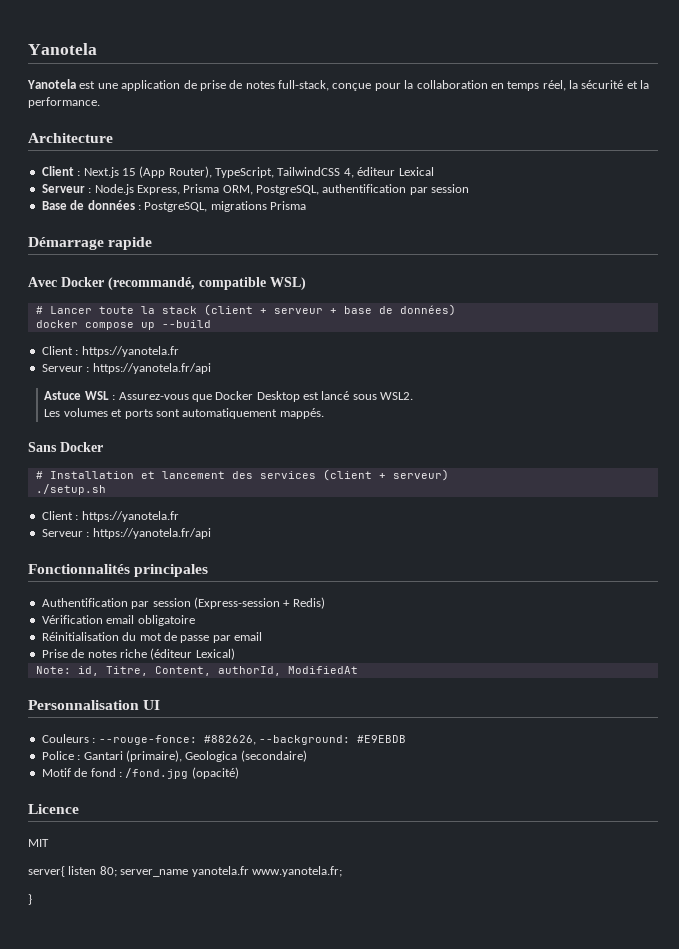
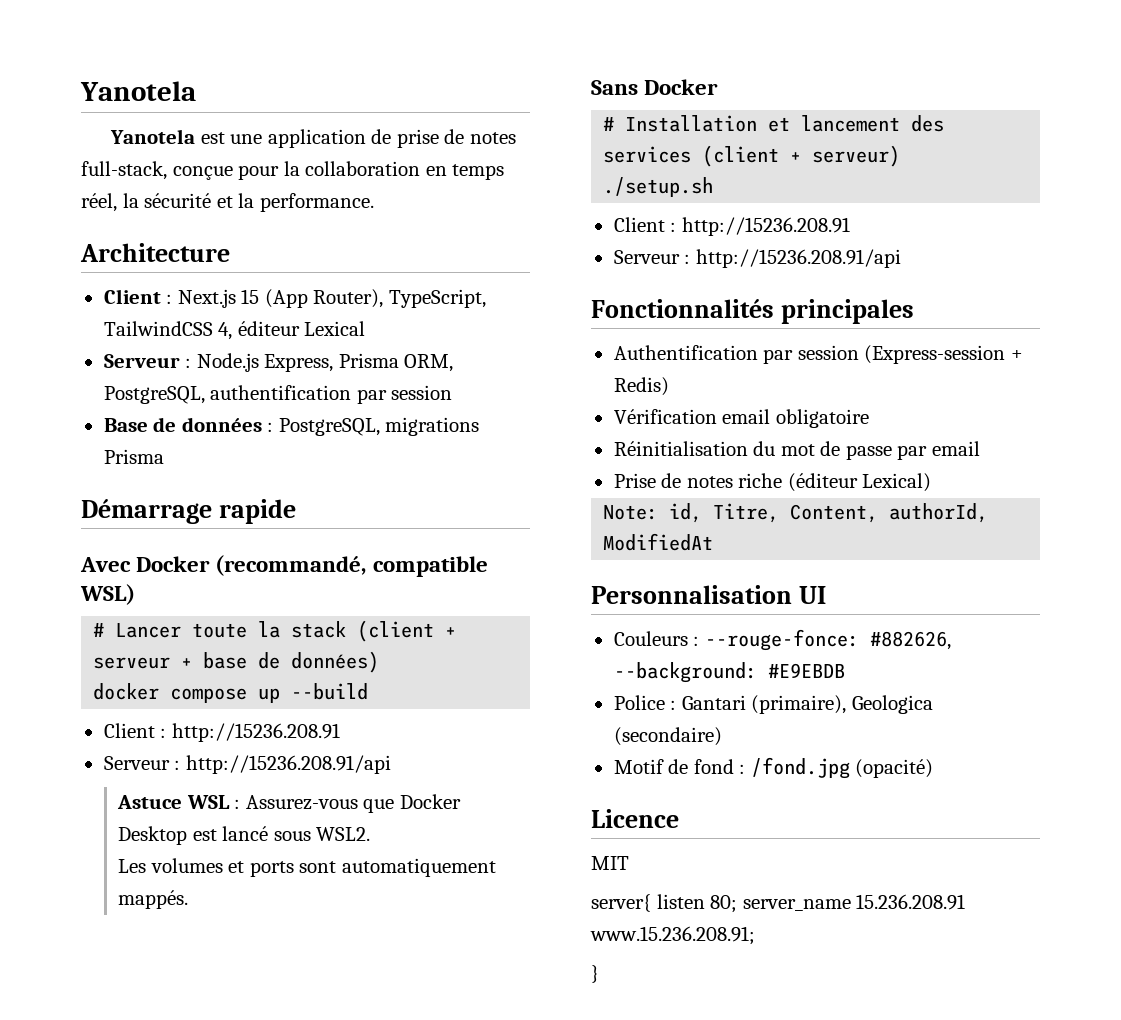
[81,346,179,357] [41,363,211,374] https://yanotela.fr // Serveur : https://yanotela.fr/api -> [171,723,340,742] [103,755,391,774] http://15236.208.91 // Serveur : http://15236.208.91/api
[81,511,179,522] [41,528,211,539] https://yanotela.fr // Serveur : https://yanotela.fr/api -> [681,217,850,236] [613,249,901,268] http://15236.208.91 // Serveur : http://15236.208.91/api
[191,866,342,877] yanotela.fr www.yanotela.fr; -> [856,894,966,910] [590,926,755,945] 15.236.208.91 www.15.236.208.91;

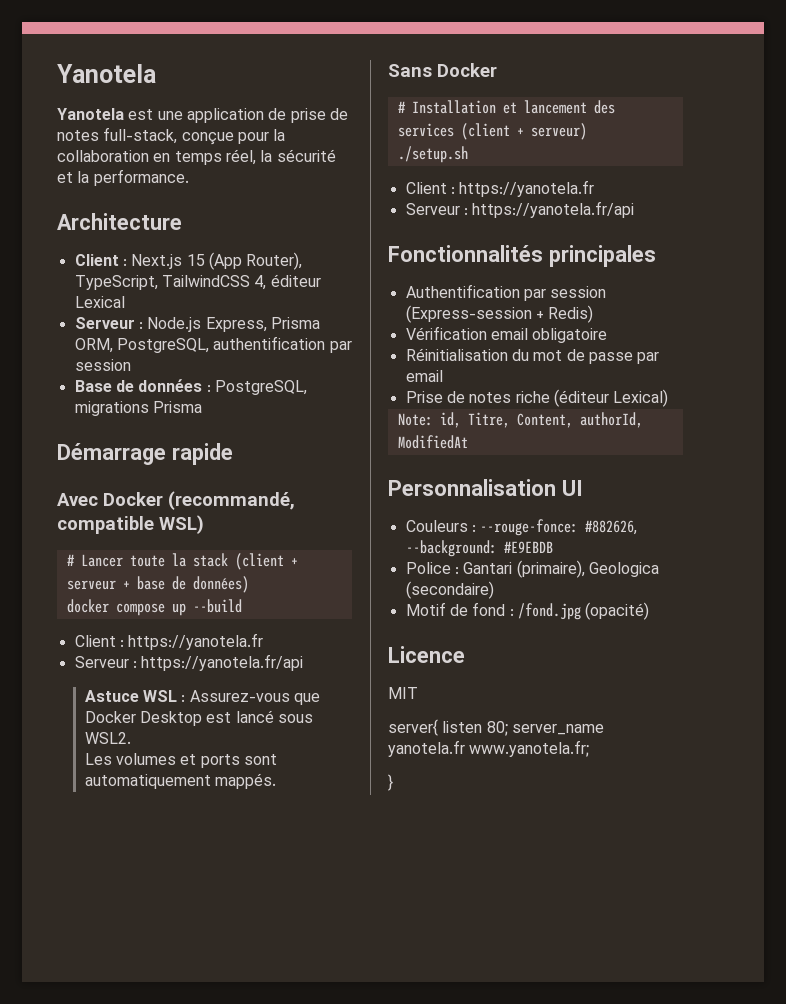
[171,723,340,742] [103,755,391,774] http://15236.208.91 // Serveur : http://15236.208.91/api -> [128,633,264,650] [74,654,304,671] https://yanotela.fr // Serveur : https://yanotela.fr/api
[681,217,850,236] [613,249,901,268] http://15236.208.91 // Serveur : http://15236.208.91/api -> [459,180,595,197] [405,201,635,218] https://yanotela.fr // Serveur : https://yanotela.fr/api
[856,894,966,910] [590,926,755,945] 15.236.208.91 www.15.236.208.91; -> [388,740,590,757] yanotela.fr www.yanotela.fr;

